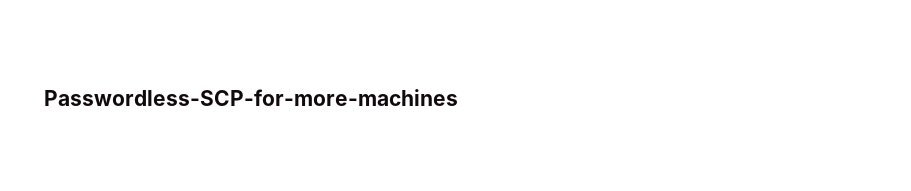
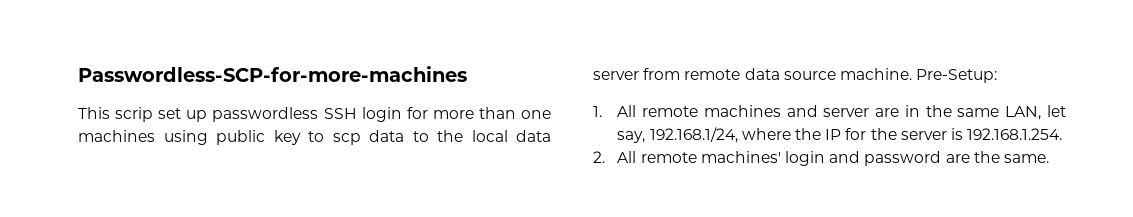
(458, 97) none -> [78,107,552,122] [78,130,551,145] [593,68,998,83] [593,105,1066,120] [617,127,1063,143] [593,151,1049,166] // This scrip set up passwordless SSH login for more than one machines using public key to scp data to the local data server from remote data source machine. Pre-Setup: // 1. All remote machines and server are in the same LAN, let say, 192.168.1/24, where the IP for the server is 192.168.1.254. // 2. All remote machines' login and password are the same.

